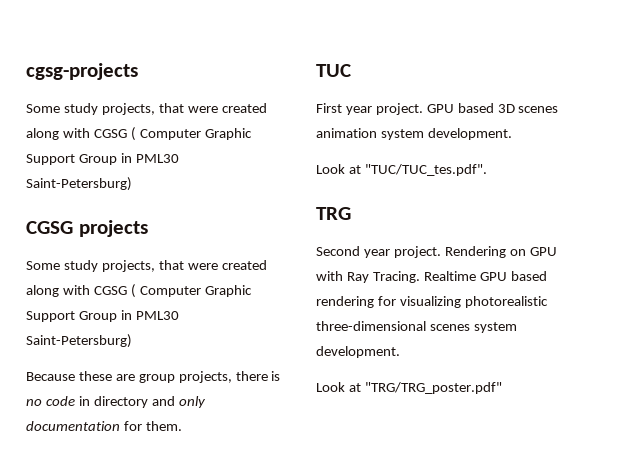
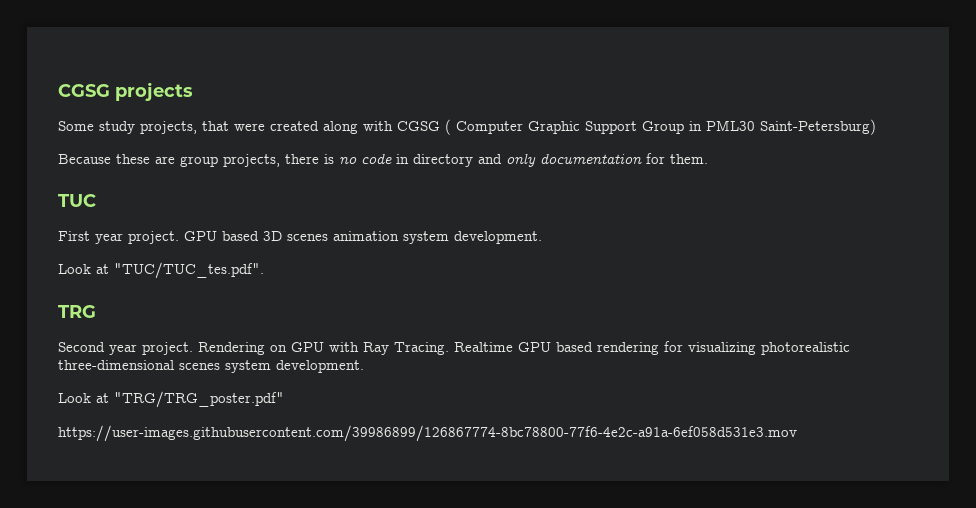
[26,63,138,80] [26,103,267,115] [26,127,252,141] [26,153,179,165] [26,177,132,191] cgsg-projects // Some study projects, that were created along with CGSG ( Computer Graphic Support Group in PML30 Saint-Petersburg) // -> (58, 90) none
(502, 388) none -> [58,425,797,442] // https://user-images.githubusercontent.com/39986899/126867774-8bc78800-77f6-4e2c-a91a-6ef058d531e3.mov

